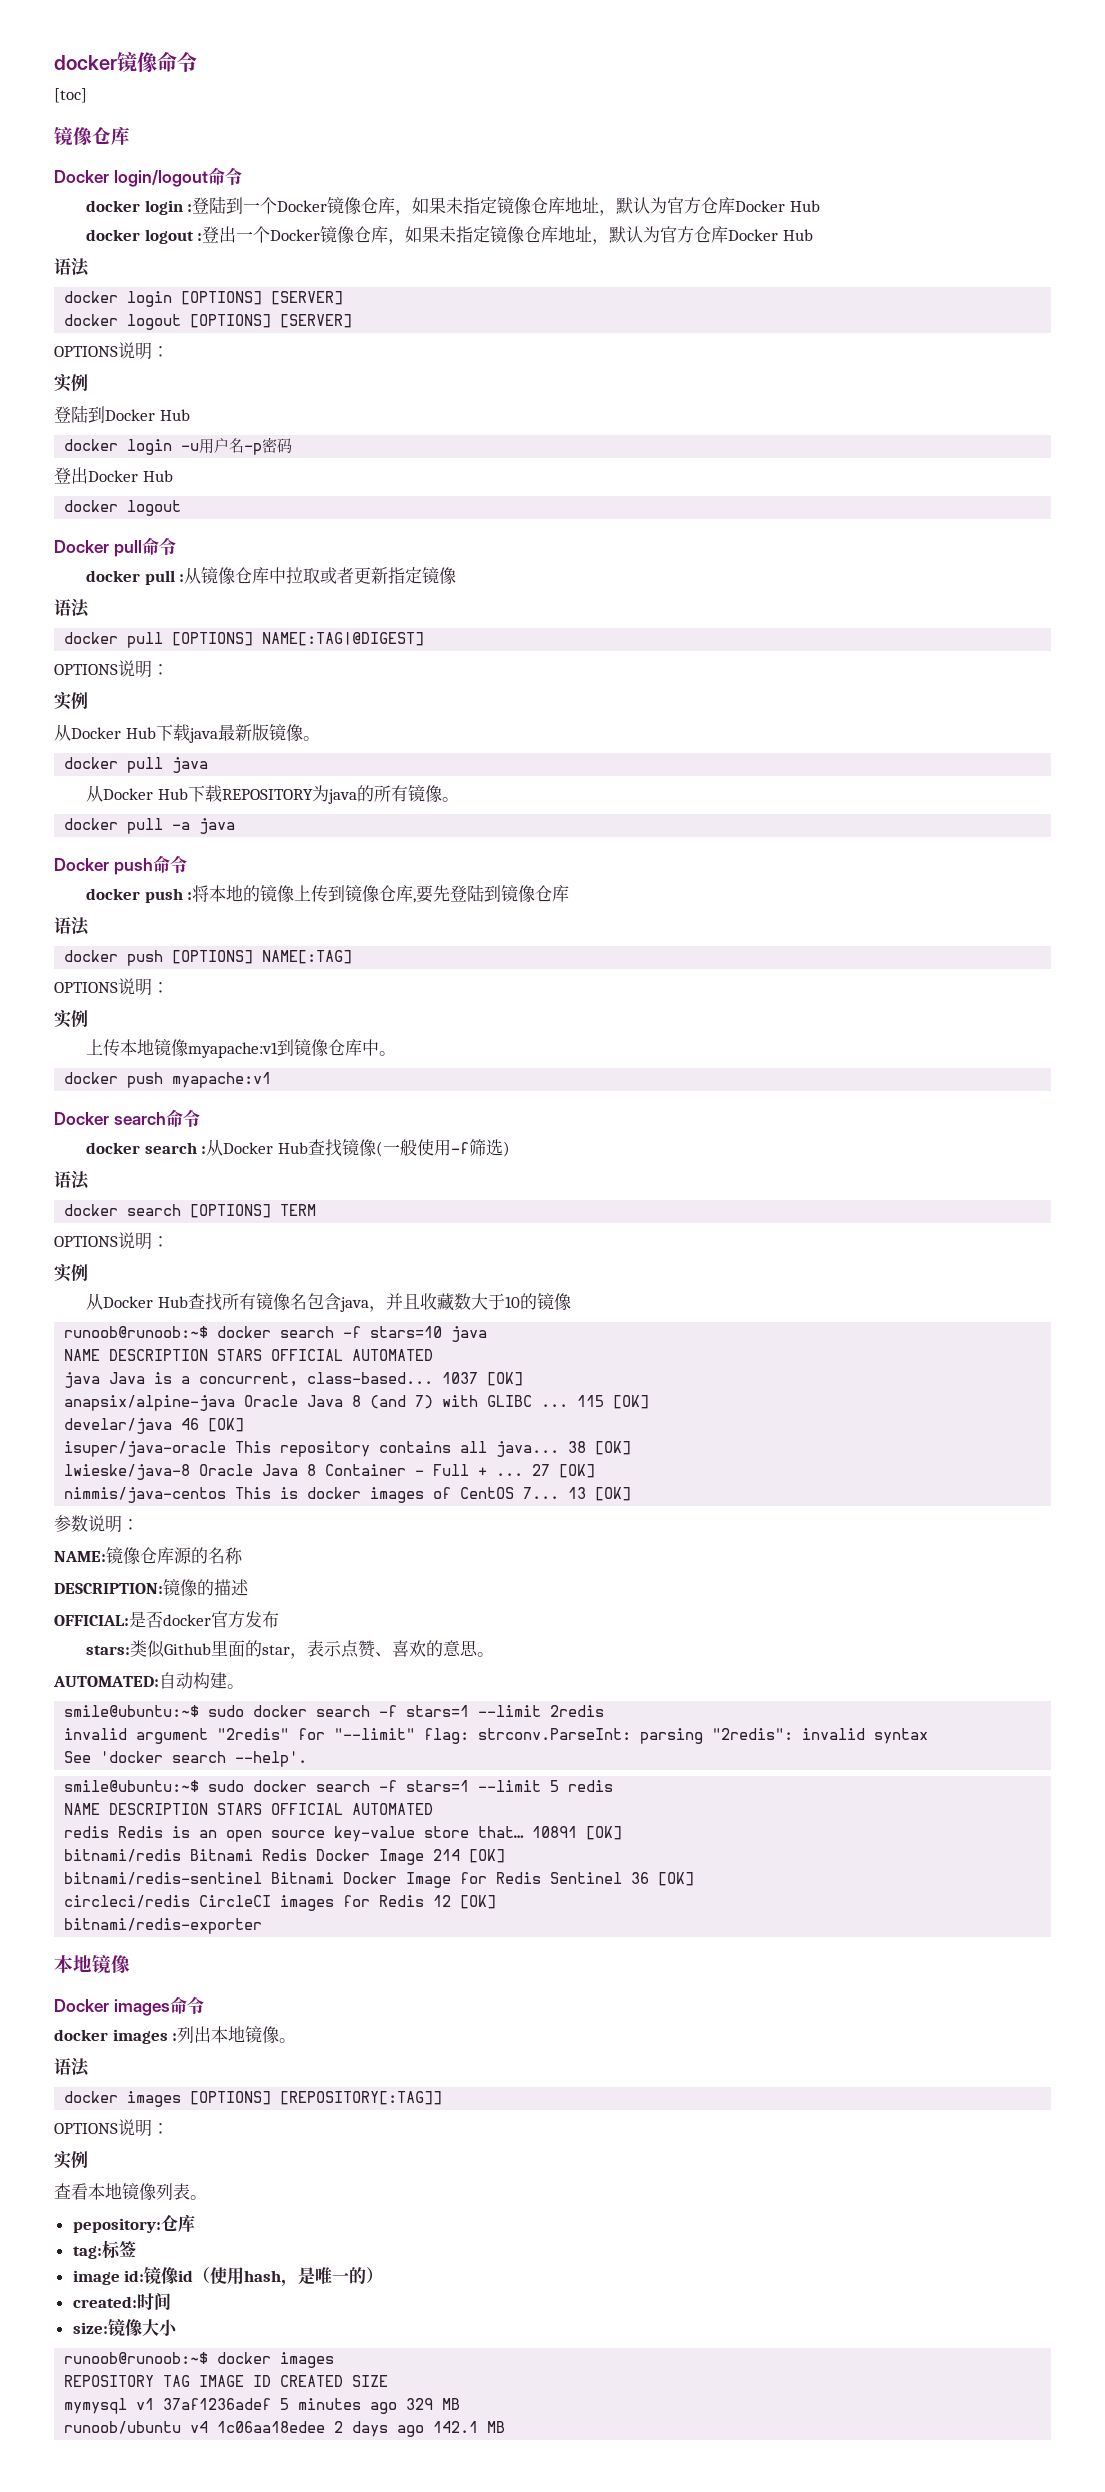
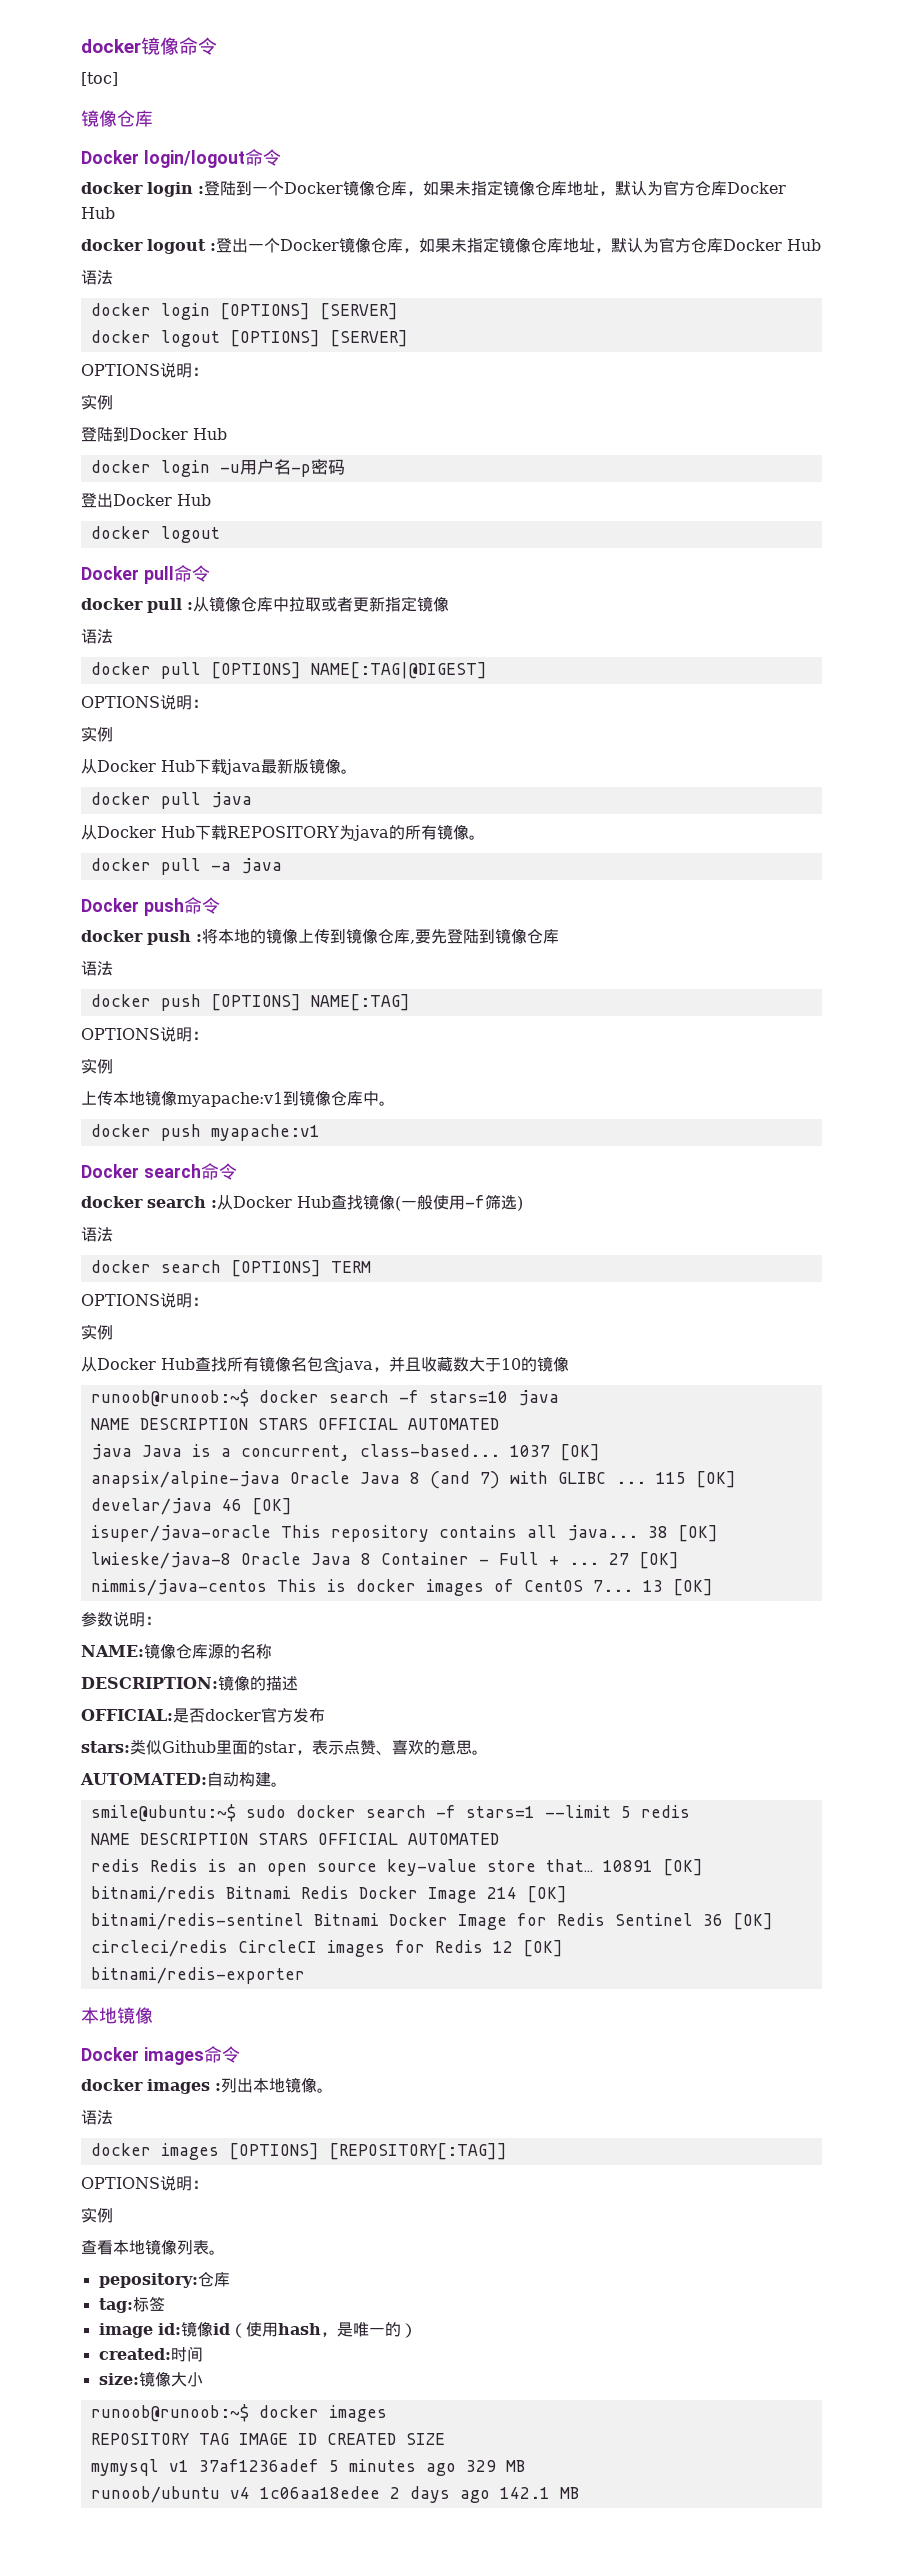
[64,1705,605,1717] [64,1728,929,1744] [64,1751,308,1767] // smile@ubuntu:~$ sudo docker search -f stars=1 --limit 2redis // invalid argument "2redis" for "--limit" flag: strconv.ParseInt: parsing "2redis": invalid syntax // See 'docker search --help'. -> (287, 1784) none

